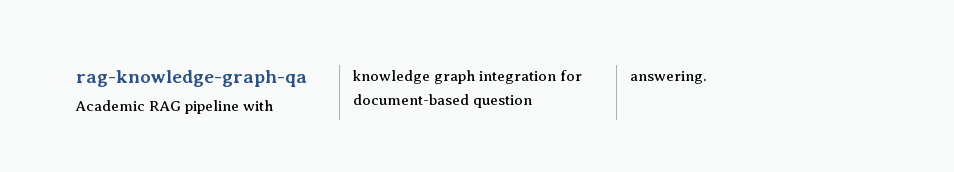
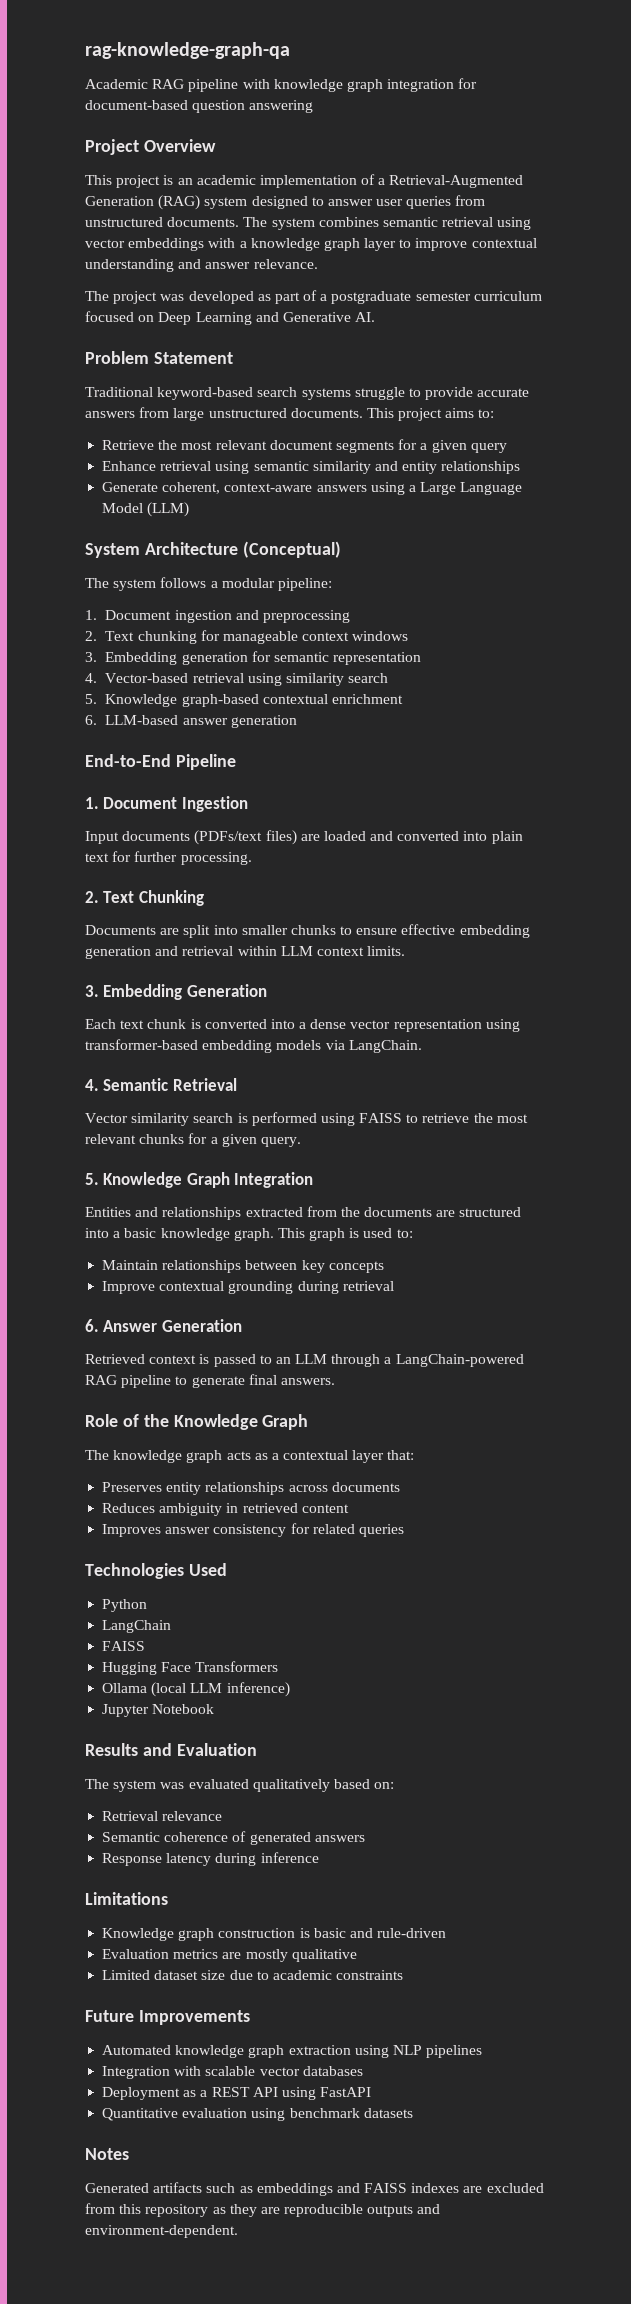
[630,71,707,84] answering. -> [249,100,314,113] [85,139,216,155] [85,174,524,188] [85,195,486,210] [85,217,532,230] [85,238,537,251] [85,259,318,272] [85,290,542,304] [85,311,376,325] [85,351,233,364] [85,387,530,400] [85,407,495,421] [102,439,507,453] [102,461,521,474] [102,482,523,495] [102,502,190,517] [85,541,341,558] [85,577,332,591] [85,610,350,623] [85,630,409,644] [85,651,422,665] [85,673,389,686] [85,694,403,707] [85,715,297,728] [85,754,236,770] [85,796,248,812] [85,830,523,845] [85,851,252,865] [85,890,204,906] [85,924,530,938] [85,946,406,959] [85,984,267,1000] [85,1019,520,1032] [85,1039,422,1053] [85,1078,237,1091] [85,1112,528,1126] [85,1133,301,1147] [85,1172,314,1188] [85,1206,522,1220] [85,1228,413,1241] [102,1260,384,1273] [102,1281,394,1294] [85,1319,242,1332] [85,1354,524,1367] [85,1374,335,1388] [85,1414,309,1430] [85,1450,415,1463] [102,1482,400,1495] [102,1503,349,1516] [102,1523,404,1537] [85,1563,227,1579] [102,1599,148,1612] [102,1620,172,1633] [102,1641,146,1651] [102,1661,279,1675] [102,1682,290,1697] [102,1704,215,1717] [85,1743,257,1756] [85,1779,395,1792] [102,1811,223,1821] [102,1831,365,1845] [102,1852,319,1866] [85,1892,168,1905] [102,1928,447,1941] [102,1949,357,1962] [102,1970,404,1980] [85,2010,250,2025] [102,2045,483,2058] [102,2066,363,2079] [102,2087,372,2100] [102,2108,413,2121] [85,2148,129,2160] [85,2182,544,2196] [85,2203,441,2217] [85,2225,238,2238] answering // Project Overview // This project is an academic implementation of a Retrieval-Augmented Generation (RAG) system designed to answer user queries from unstructured documents. The system combines semantic retrieval using vector embeddings with a knowledge graph layer to improve contextual understanding and answer relevance. // The project was developed as part of a postgraduate semester curriculum focused on Deep Learning and Generative AI. // Problem Statement // Traditional keyword-based search systems struggle to provide accurate answers from large unstructured documents. This project aims to: // Retrieve the most relevant document segments for a given query // Enhance retrieval using semantic similarity and entity relationships // Generate coherent, context-aware answers using a Large Language Model (LLM) // System Architecture (Conceptual) // The system follows a modular pipeline: // 1. Document ingestion and preprocessing // 2. Text chunking for manageable context windows // 3. Embedding generation for semantic representation // 4. Vector-based retrieval using similarity search // 5. Knowledge graph-based contextual enrichment // 6. LLM-based answer generation // End-to-End Pipeline // 1. Document Ingestion // Input documents (PDFs/text files) are loaded and converted into plain text for further processing. // 2. Text Chunking // Documents are split into smaller chunks to ensure effective embedding generation and retrieval within LLM context limits. // 3. Embedding Generation // Each text chunk is converted into a dense vector representation using transformer-based embedding models via LangChain. // 4. Semantic Retrieval // Vector similarity search is performed using FAISS to retrieve the most relevant chunks for a given query. // 5. Knowledge Graph Integration // Entities and relationships extracted from the documents are structured into a basic knowledge graph. This graph is used to: // Maintain relationships between key concepts // Improve contextual grounding during retrieval // 6. Answer Generation // Retrieved context is passed to an LLM through a LangChain-powered RAG pipeline to generate final answers. // Role of the Knowledge Graph // The knowledge graph acts as a contextual layer that: // Preserves entity relationships across documents // Reduces ambiguity in retrieved content // Improves answer consistency for related queries // Technologies Used // Python // LangChain // FAISS // Hugging Face Transformers // Ollama (local LLM inference) // Jupyter Notebook // Results and Evaluation // The system was evaluated qualitatively based on: // Retrieval relevance // Semantic coherence of generated answers // Response latency during inference // Limitations // Knowledge graph construction is basic and rule-driven // Evaluation metrics are mostly qualitative // Limited dataset size due to academic constraints // Future Improvements // Automated knowledge graph extraction using NLP pipelines // Integration with scalable vector databases // Deployment as a REST API using FastAPI // Quantitative evaluation using benchmark datasets // Notes // Generated artifacts such as embeddings and FAISS indexes are excluded from this repository as they are reproducible outputs and environment-dependent.

